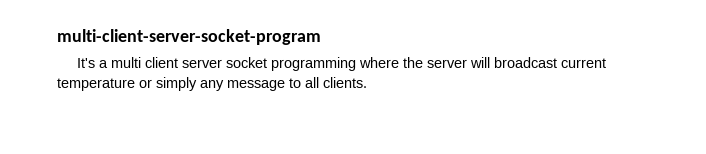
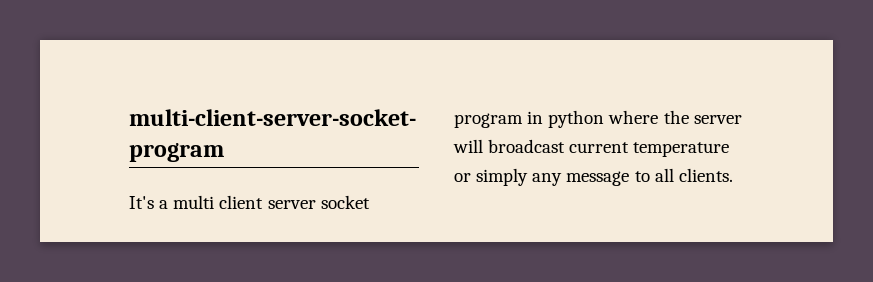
[270,57,356,71] programming -> [454,110,605,128] program in python

